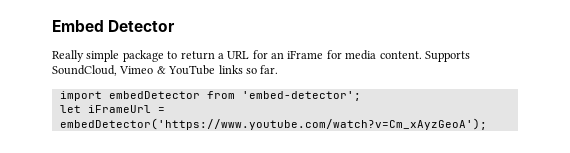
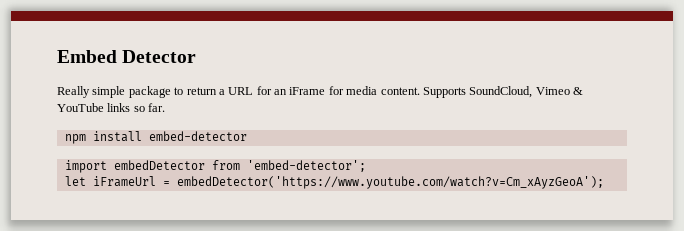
(279, 69) none -> [64,131,247,144] // npm install embed-detector

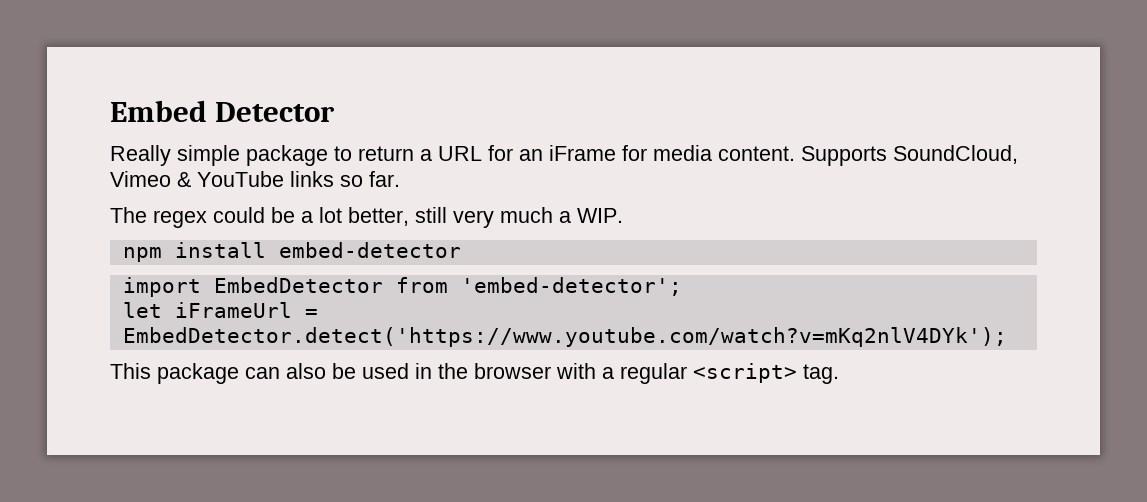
(166, 107) none -> [110,207,623,228] // The regex could be a lot better, still very much a WIP.
[113,160,205,170] embedDetector -> [213,277,383,293] EmbedDetector
[176,176,604,189] embedDetector('https://www.youtube.com/watch?v=Cm_xAyzGeoA'); -> [122,327,1007,347] [110,363,839,384] EmbedDetector.detect('https://www.youtube.com/watch?v=mKq2nlV4DYk'); // This package can also be used in the browser with a regular <script> tag.

